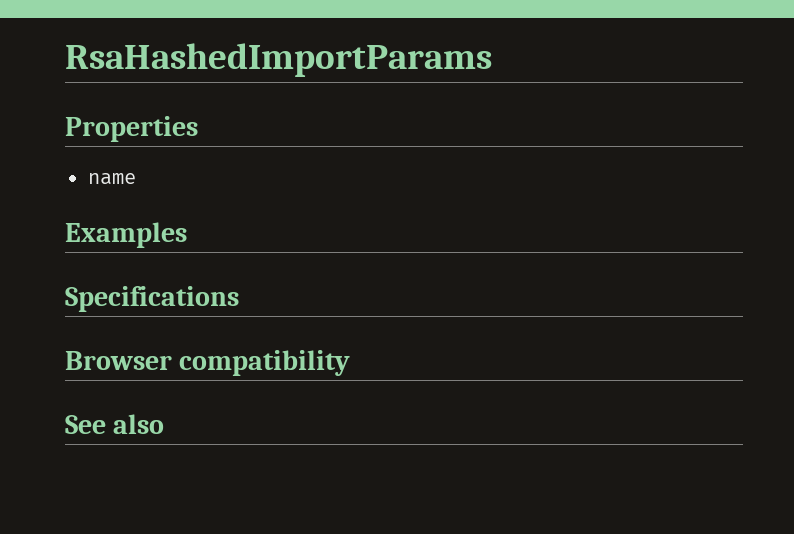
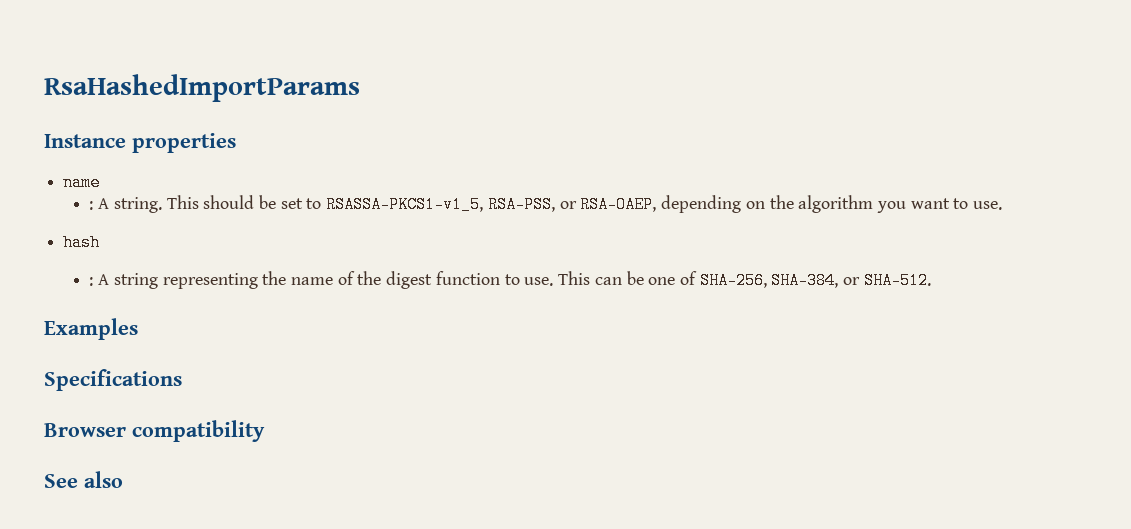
[65,116,198,142] [87,173,136,185] Properties // name -> [44,133,236,153] [63,174,101,191] [89,195,1003,213] [63,234,101,251] [89,271,931,289] Instance properties // name // : A string. This should be set to RSASSA-PKCS1-v1_5, RSA-PSS, or RSA-OAEP, depending on the algorithm you want to use. // hash // : A string representing the name of the digest function to use. This can be one of SHA-256, SHA-384, or SHA-512.

